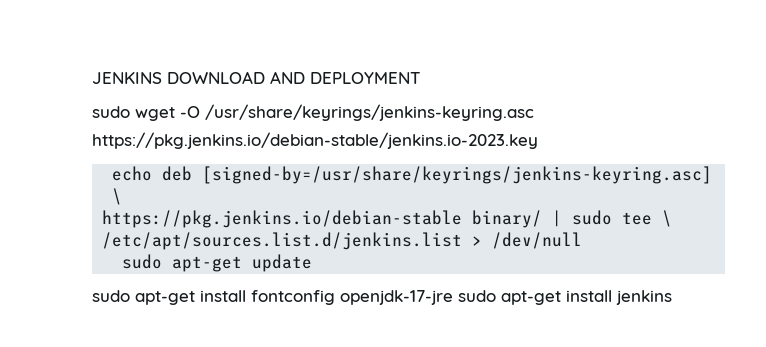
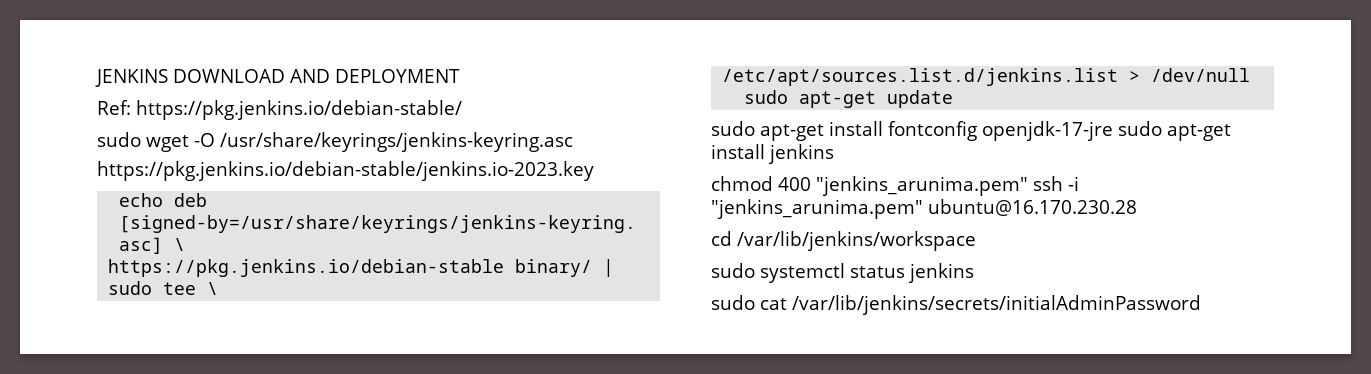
(420, 78) none -> [97,100,462,120] // Ref: https://pkg.jenkins.io/debian-stable/
(672, 297) none -> [711,176,1079,196] [711,199,1137,219] [711,231,976,251] [711,263,974,283] [711,295,1201,315] // chmod 400 "jenkins_arunima.pem" ssh -i "jenkins_arunima.pem" ubuntu@16.170.230.28 // cd /var/lib/jenkins/workspace // sudo systemctl status jenkins // sudo cat /var/lib/jenkins/secrets/initialAdminPassword

